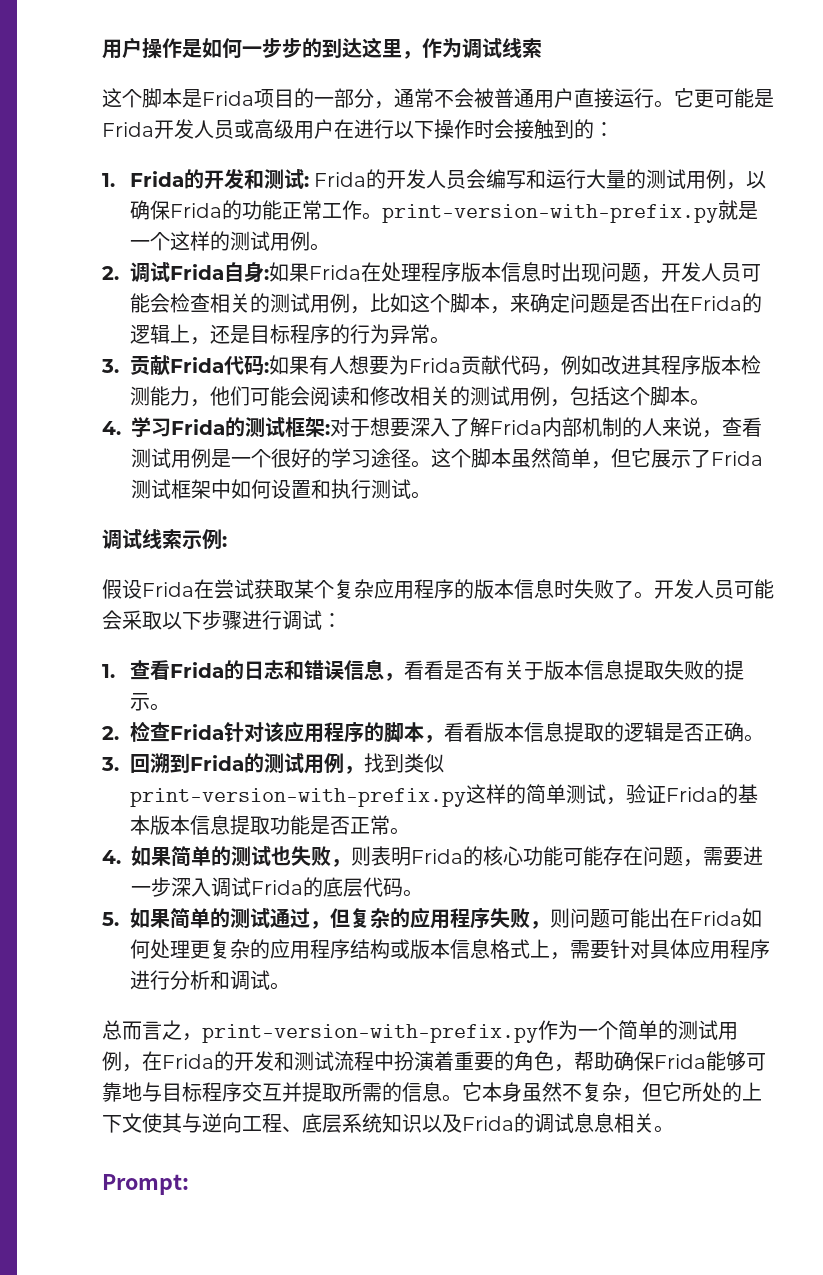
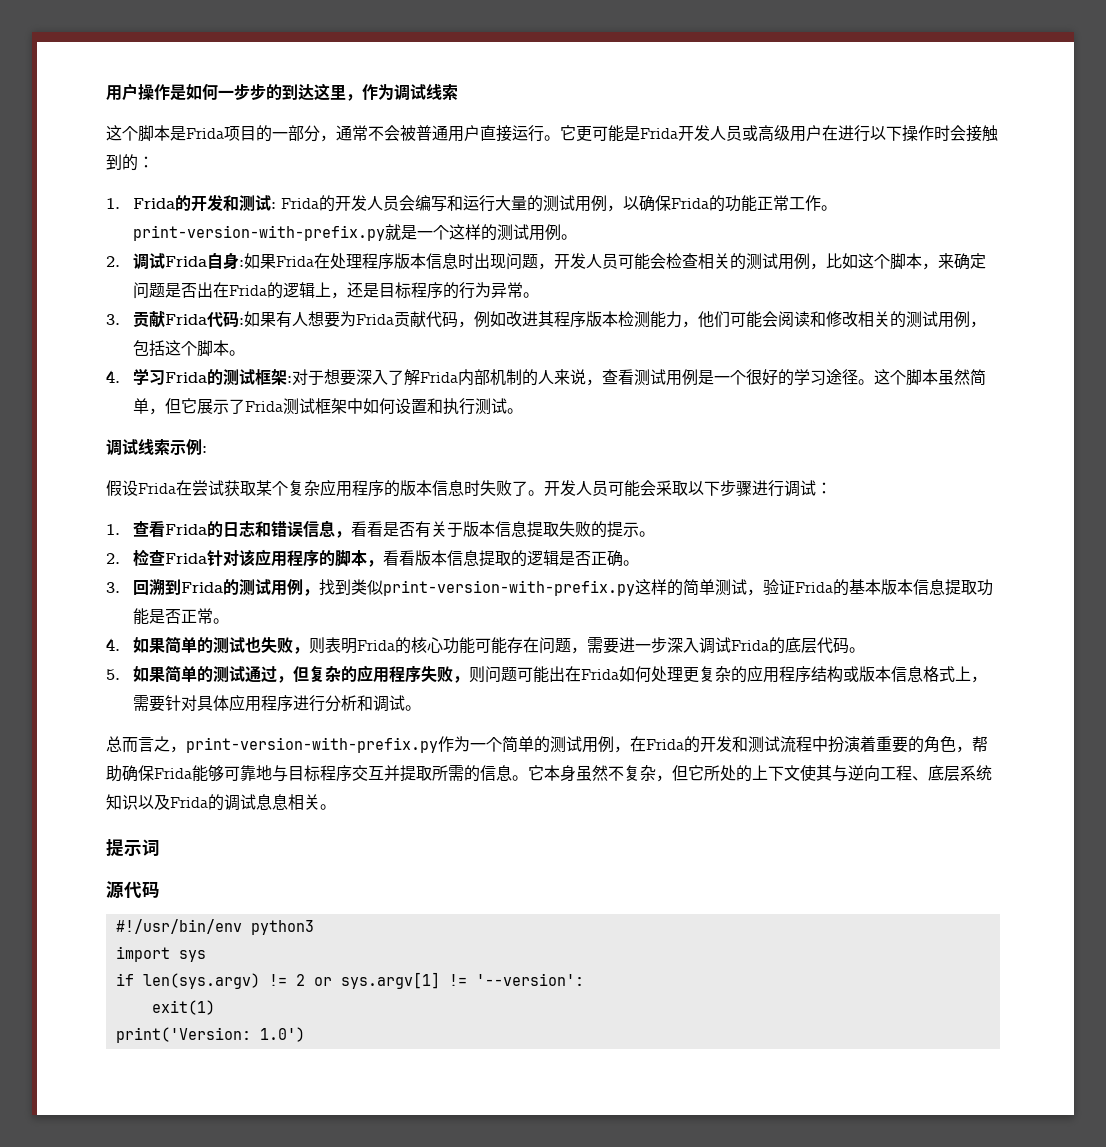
[102,1174,189,1195] Prompt: -> [106,839,160,856] [106,881,160,899] [115,919,314,935] [115,946,206,962] [115,972,584,989] [151,1000,215,1015] [115,1027,305,1043] 提示词 // 源代码 // #!/usr/bin/env python3 // import sys // if len(sys.argv) != 2 or sys.argv[1] != '--version': // exit(1) // print('Version: 1.0')

